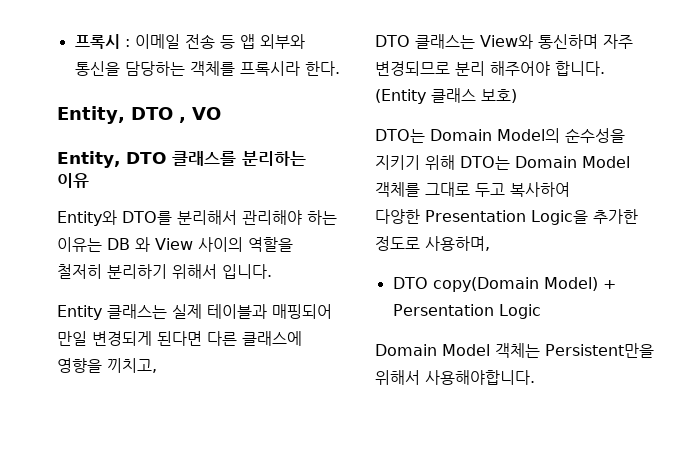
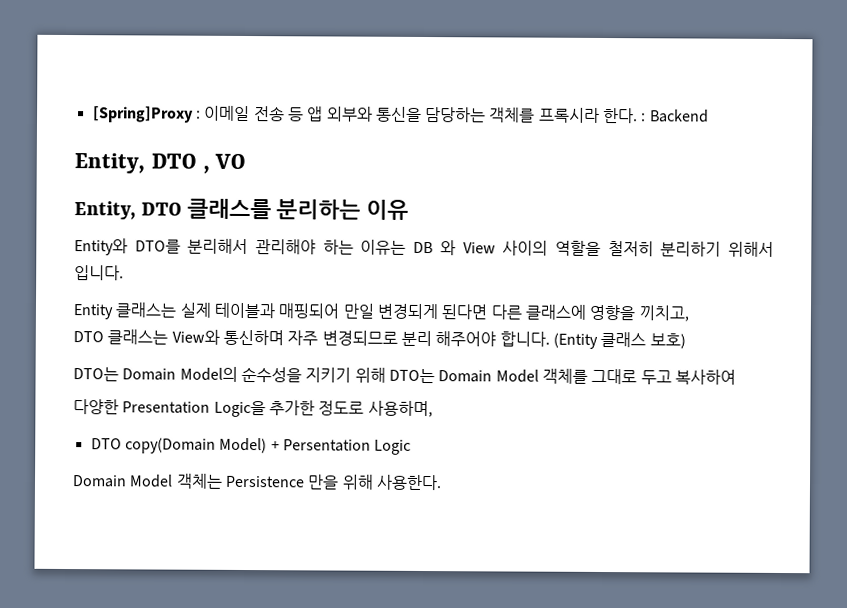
[74,34,120,49] 프록시 -> [92,106,194,123] [Spring]Proxy
(340, 68) none -> [641,109,709,123] : Backend
[545,343,654,358] [375,370,535,385] Persistent만을 위해서 사용해야합니다. -> [224,474,442,491] Persistence 만을 위해 사용한다.

